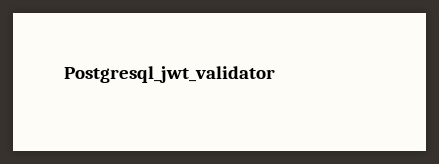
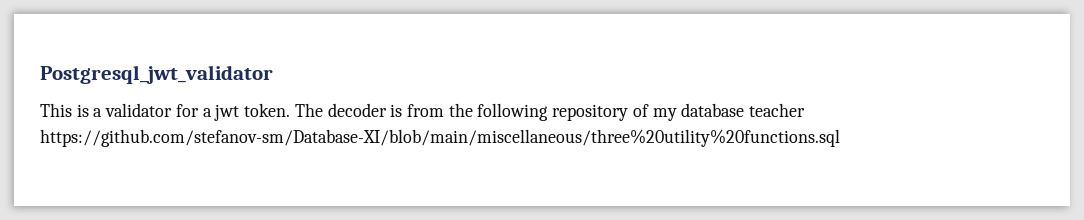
(275, 74) none -> [40,103,806,121] [40,129,840,147] // This is a validator for a jwt token. The decoder is from the following repository of my database teacher https://github.com/stefanov-sm/Database-XI/blob/main/miscellaneous/three%20utility%20functions.sql

